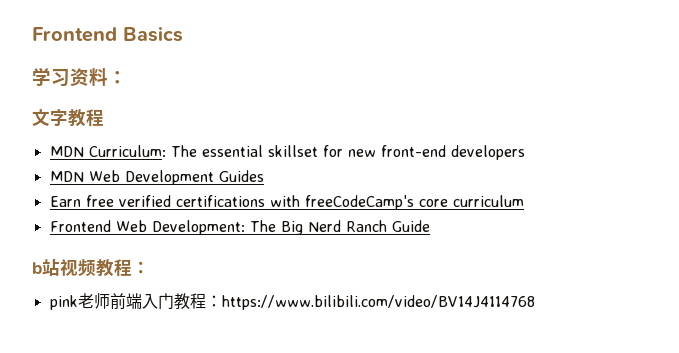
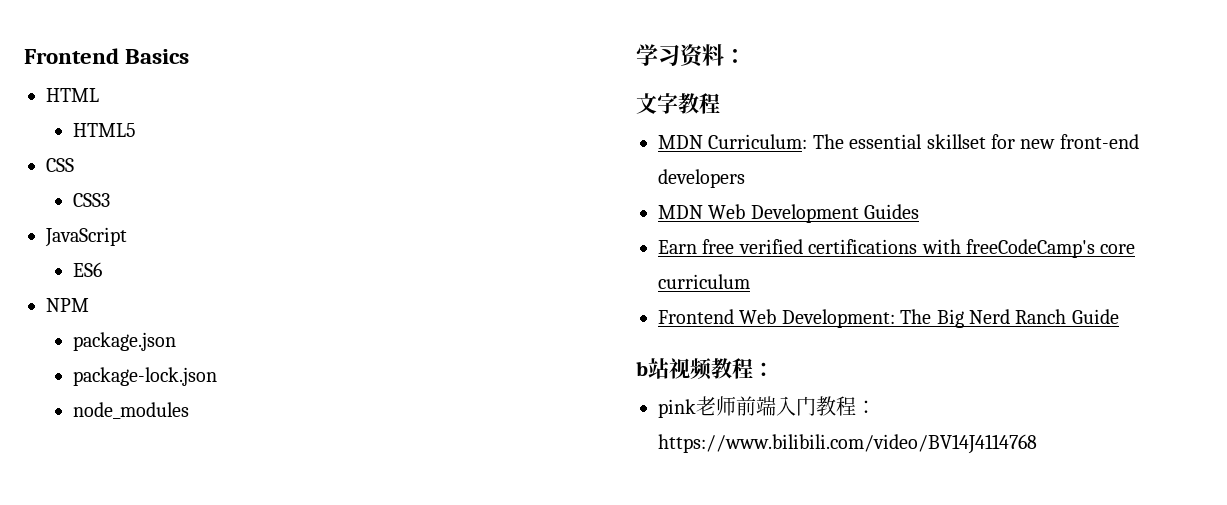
(183, 34) none -> [46,88,99,102] [73,123,137,137] [46,158,74,172] [73,193,111,207] [45,227,127,247] [73,262,103,277] [46,298,89,312] [73,332,177,351] [73,367,218,386] [73,402,190,419] // HTML // HTML5 // CSS // CSS3 // JavaScript // ES6 // NPM // package.json // package-lock.json // node_modules

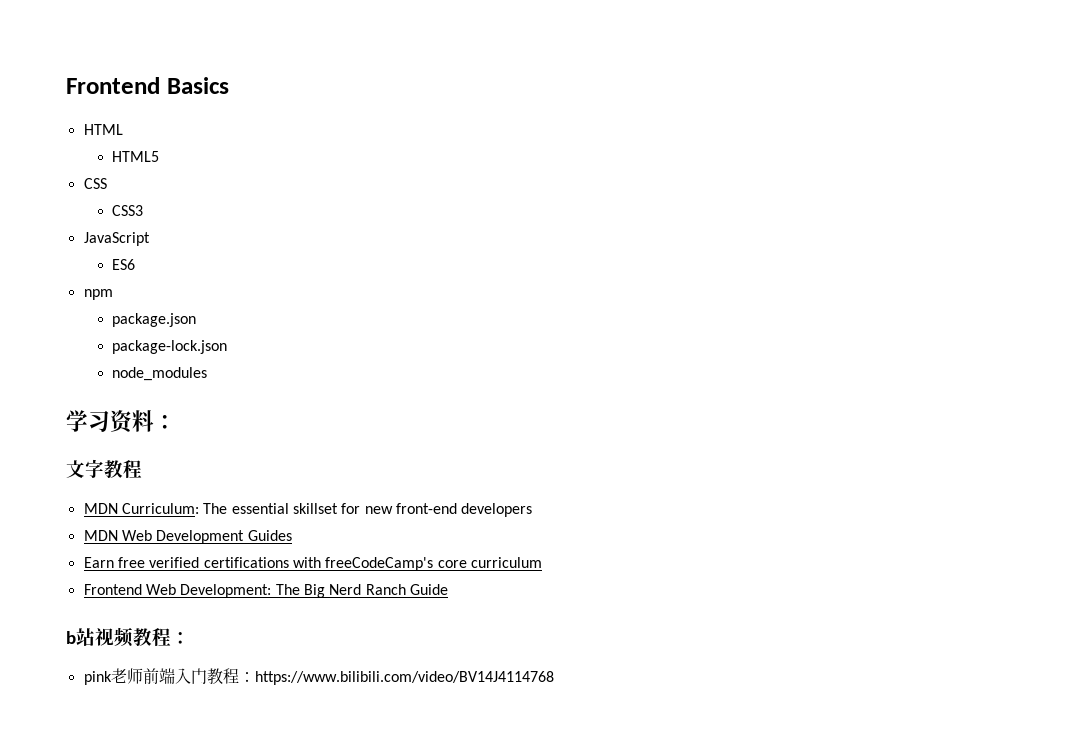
[46,298,89,312] NPM -> [83,289,113,300] npm

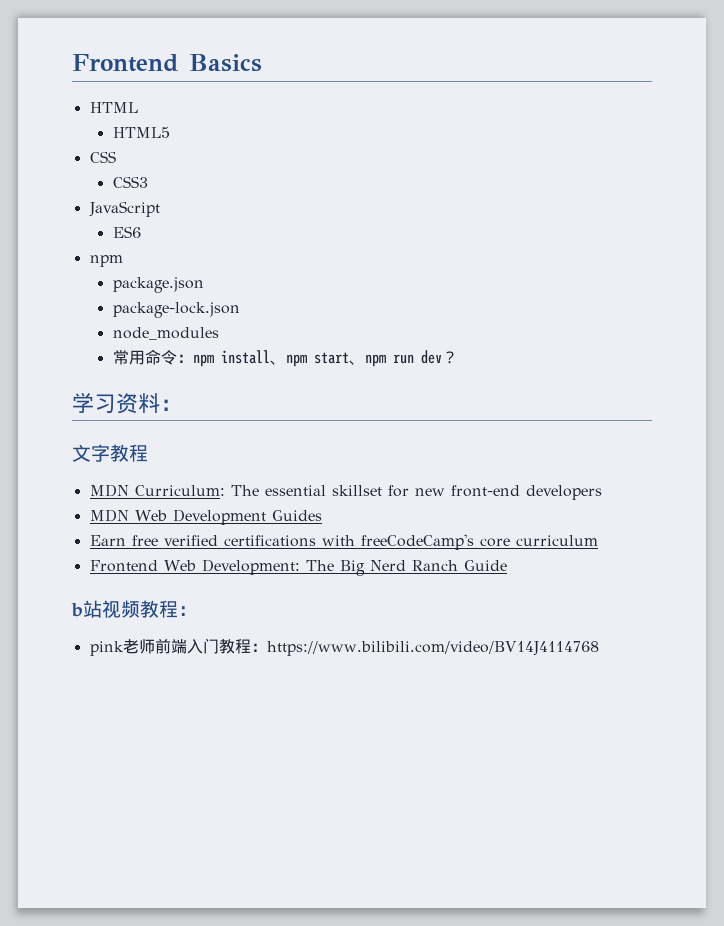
(208, 374) none -> [112,349,458,367] // 常用命令：npm install、npm start、npm run dev？

